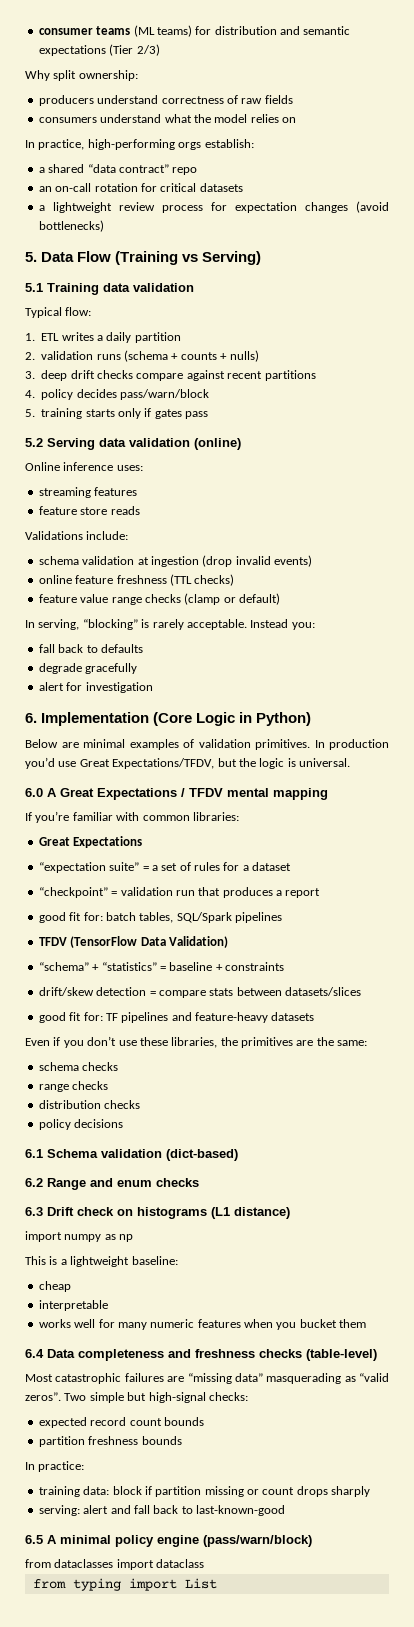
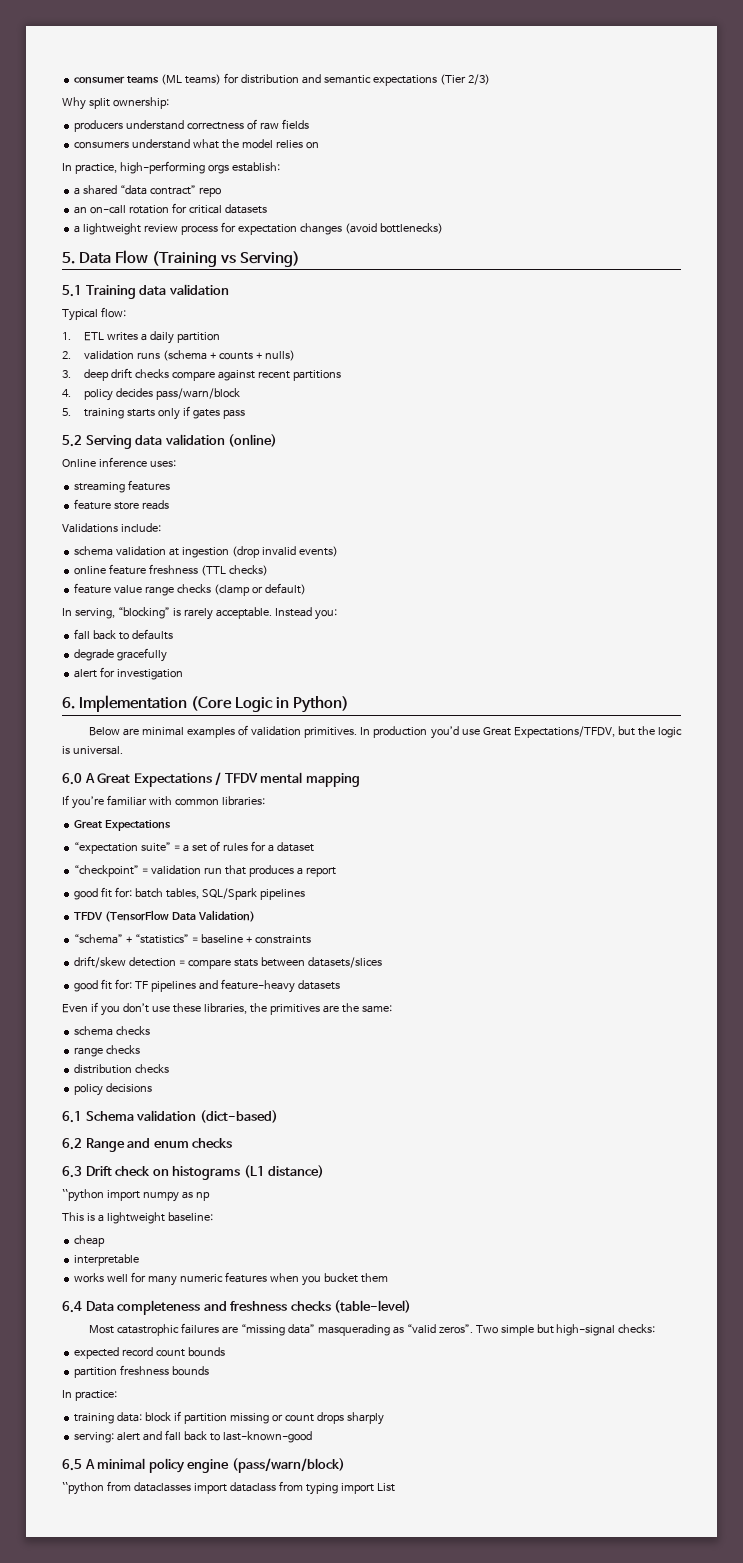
(290, 1213) none -> [62,1189,104,1202] ``python
(312, 1541) none -> [62,1482,104,1495] ``python
(205, 1563) // -> (276, 1487) none

